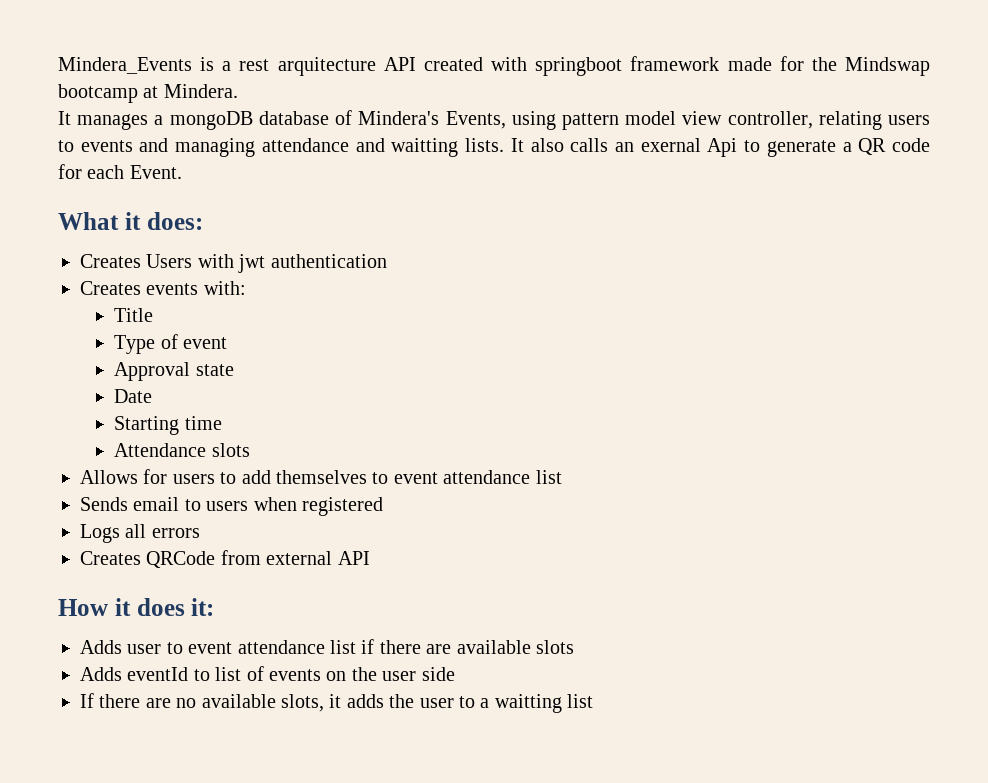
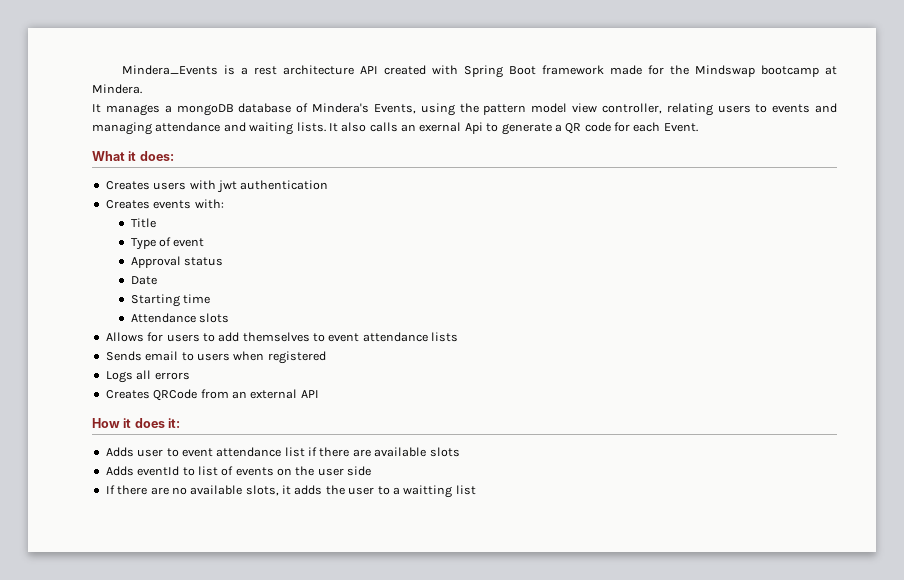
[277,57,376,76] arquitecture -> [282,65,354,75] architecture
[535,57,623,76] springboot -> [463,65,536,78] Spring Boot
(556, 120) none -> [459,103,479,113] the
[391,138,459,157] waitting -> [249,122,294,135] waiting
[146,254,193,268] Users -> [153,182,187,190] users
[195,364,234,376] state -> [184,257,224,266] status
[535,470,562,484] list -> [431,332,459,342] lists
(261, 557) none -> [231,391,247,399] an

